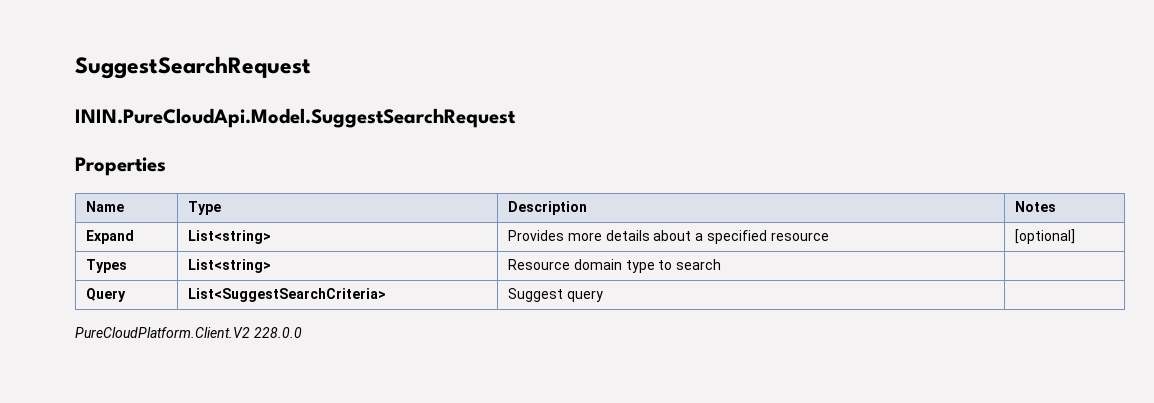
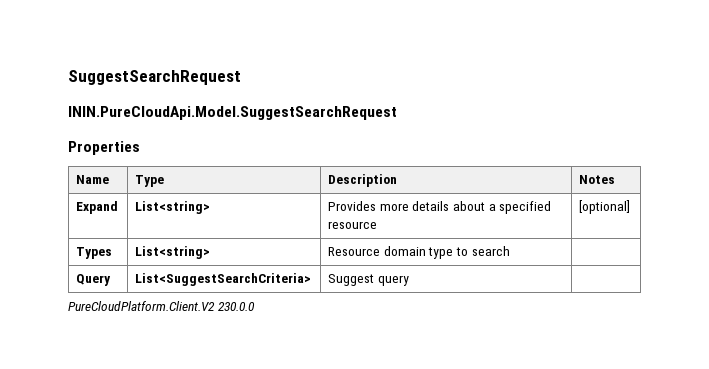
[253,327,302,338] 228.0.0 -> [217,302,255,311] 230.0.0

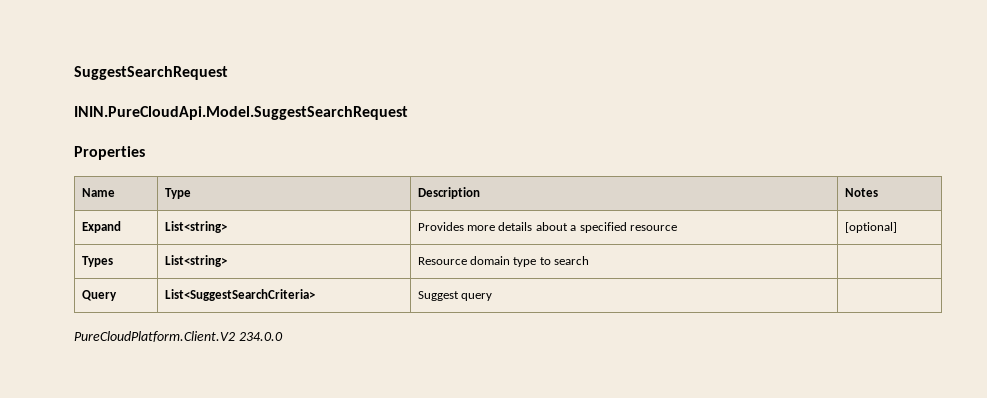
[217,302,255,311] 230.0.0 -> [238,332,283,341] 234.0.0

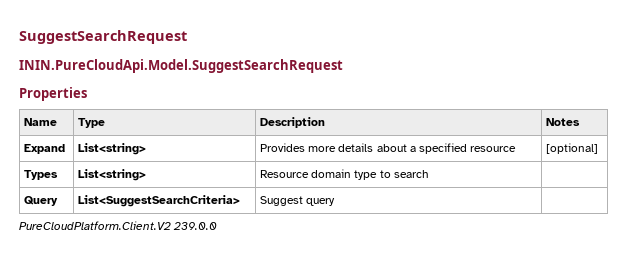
[238,332,283,341] 234.0.0 -> [173,222,218,230] 239.0.0

